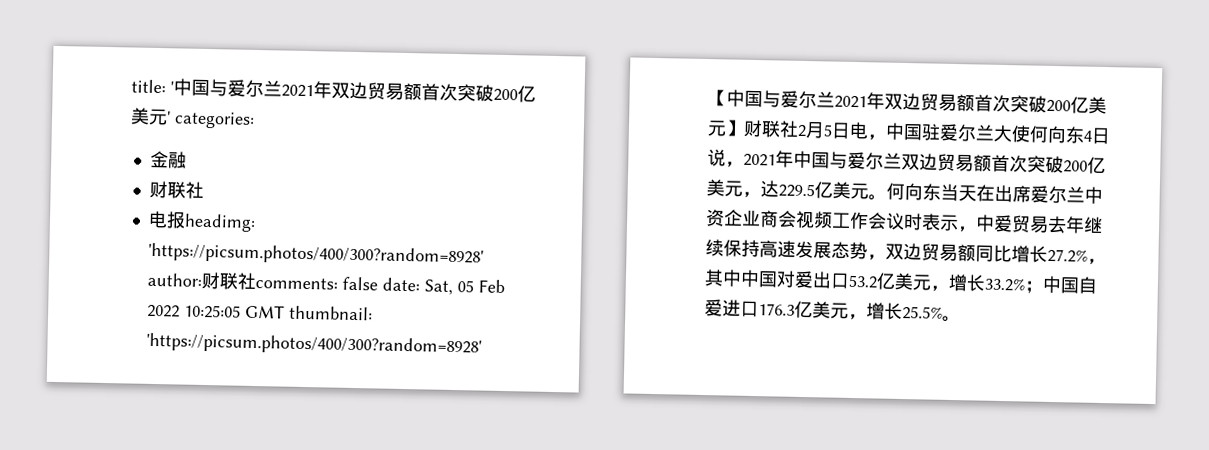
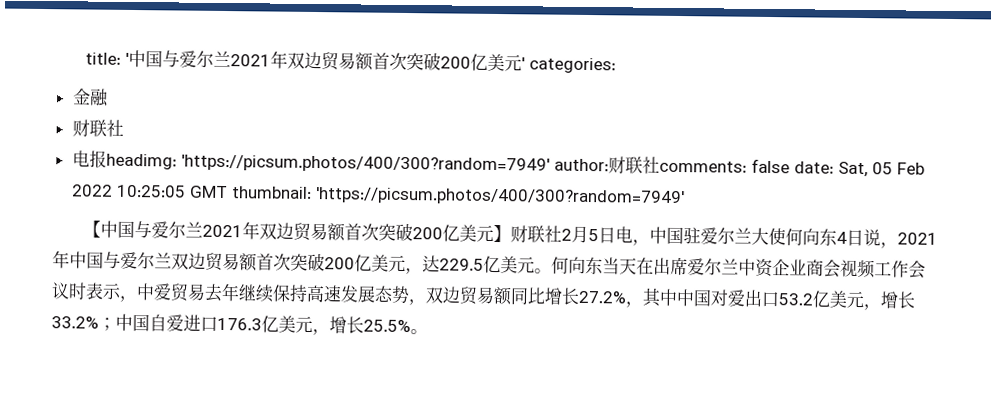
[147,242,484,267] 'https://picsum.photos/400/300?random=8928' -> [180,154,550,174] 'https://picsum.photos/400/300?random=7949'
[145,332,482,357] 'https://picsum.photos/400/300?random=8928' -> [314,187,685,207] 'https://picsum.photos/400/300?random=7949'

